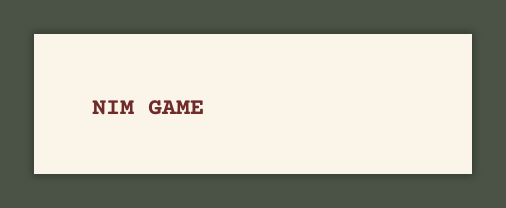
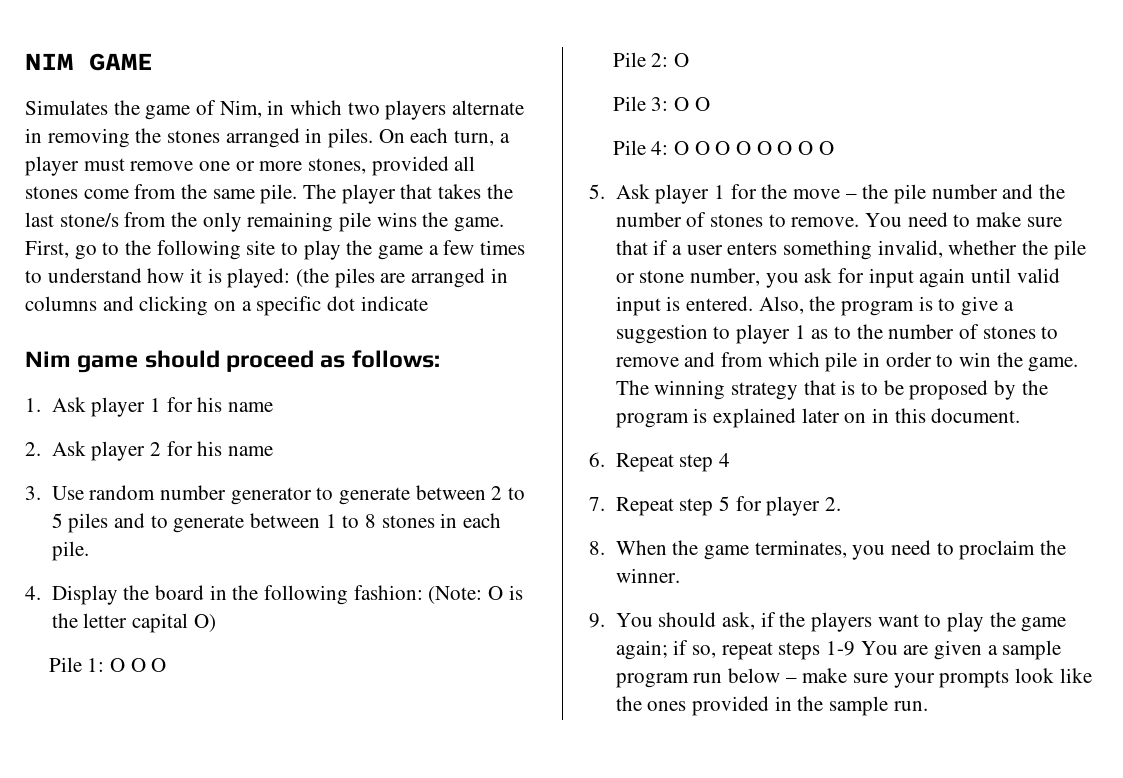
(204, 107) none -> [25,100,525,120] [25,128,510,148] [25,156,476,176] [25,184,513,204] [25,212,505,232] [25,240,526,260] [25,268,508,288] [25,296,428,316] [25,350,440,373] [25,397,273,417] [25,441,273,461] [25,485,525,505] [51,513,501,533] [51,541,89,561] [25,585,523,605] [51,613,216,633] [48,657,167,672] [612,52,690,67] [612,96,710,111] [612,140,834,155] [589,184,1065,204] [615,212,1062,227] [615,240,1086,260] [615,268,1060,288] [615,296,1014,316] [615,324,1059,344] [615,352,1079,372] [615,380,1048,400] [615,408,1021,428] [589,452,730,472] [589,496,841,516] [589,540,1066,560] [615,568,680,583] [589,612,1067,632] [615,640,1062,660] [615,668,1092,688] [615,696,928,716] // Simulates the game of Nim, in which two players alternate in removing the stones arranged in piles. On each turn, a player must remove one or more stones, provided all stones come from the same pile. The player that takes the last stone/s from the only remaining pile wins the game. First, go to the following site to play the game a few times to understand how it is played: (the piles are arranged in columns and clicking on a specific dot indicate // Nim game should proceed as follows: // 1. Ask player 1 for his name // 2. Ask player 2 for his name // 3. Use random number generator to generate between 2 to 5 piles and to generate between 1 to 8 stones in each pile. // 4. Display the board in the following fashion: (Note: O is the letter capital O) // Pile 1: O O O // Pile 2: O // Pile 3: O O // Pile 4: O O O O O O O O // 5. Ask player 1 for the move – the pile number and the number of stones to remove. You need to make sure that if a user enters something invalid, whether the pile or stone number, you ask for input again until valid input is entered. Also, the program is to give a suggestion to player 1 as to the number of stones to remove and from which pile in order to win the game. The winning strategy that is to be proposed by the program is explained later on in this document. // 6. Repeat step 4 // 7. Repeat step 5 for player 2. // 8. When the game terminates, you need to proclaim the winner. // 9. You should ask, if the players want to play the game again; if so, repeat steps 1-9 You are given a sample program run below – make sure your prompts look like the ones provided in the sample run.

